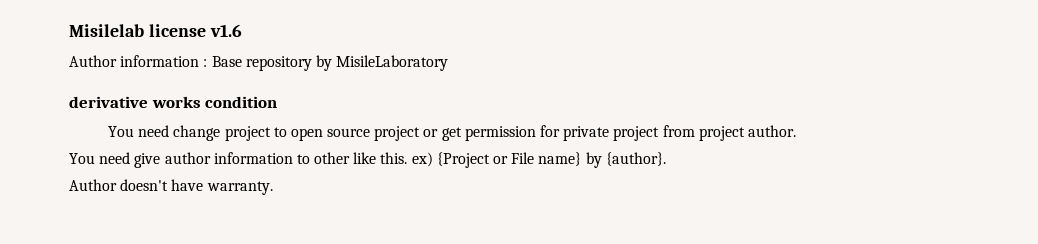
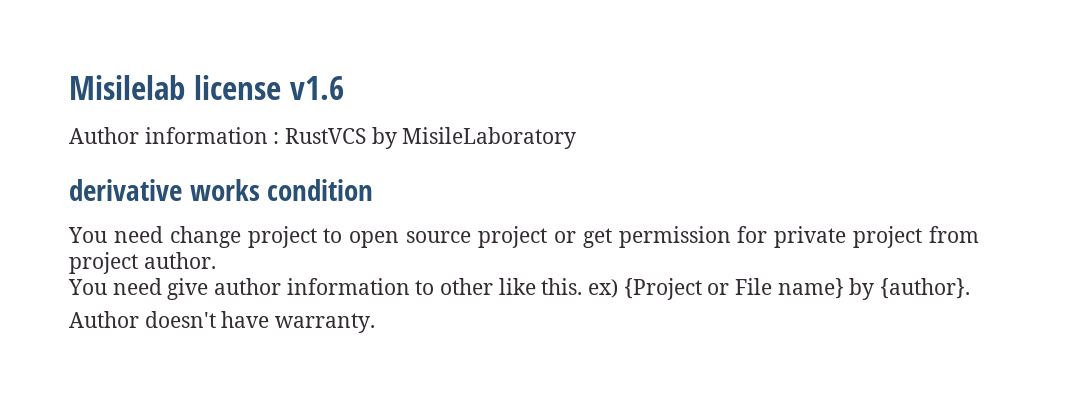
[211,56,312,71] Base repository -> [285,128,367,144] RustVCS

